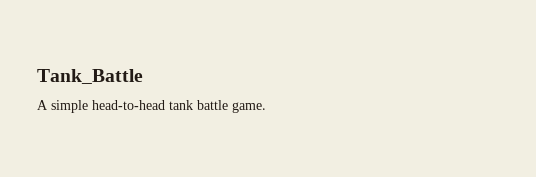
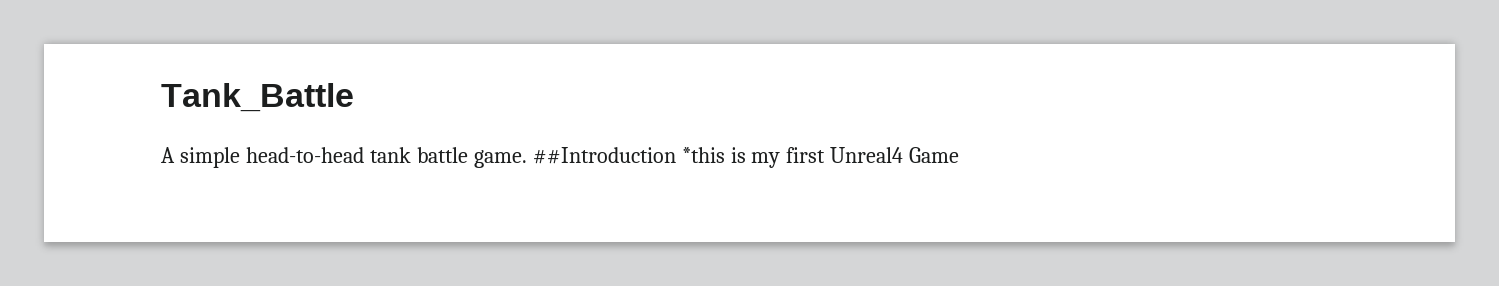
(266, 107) none -> [532,147,960,168] ##Introduction *this is my first Unreal4 Game

